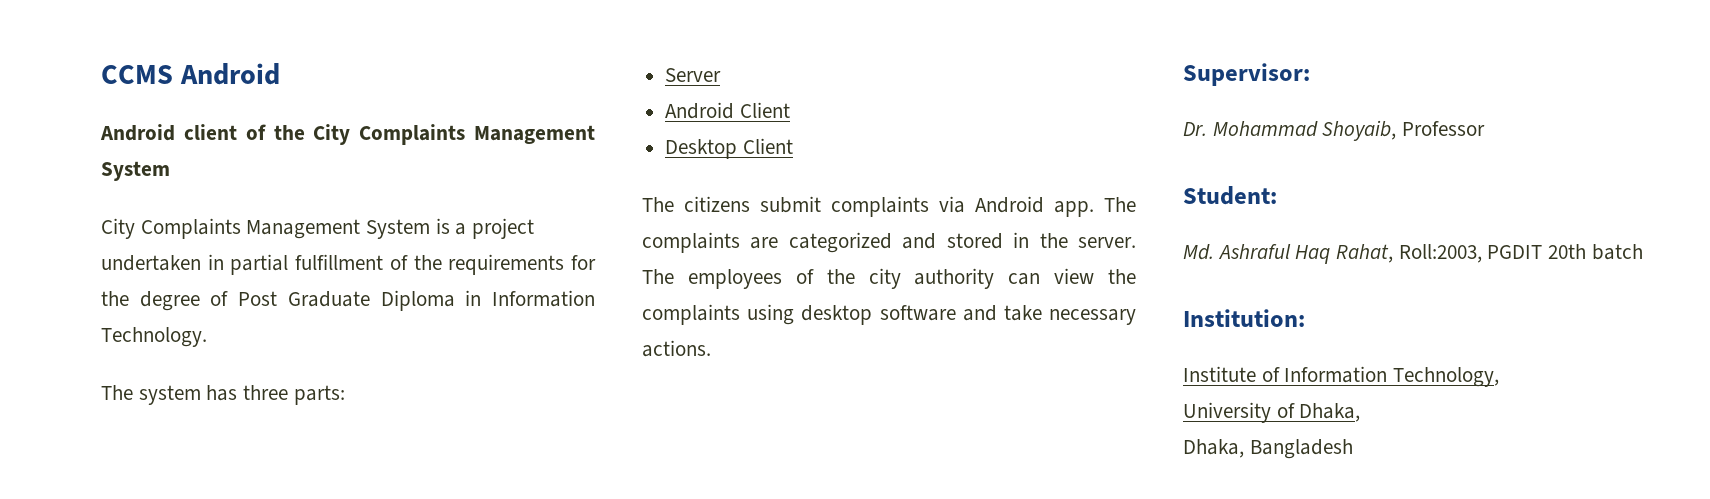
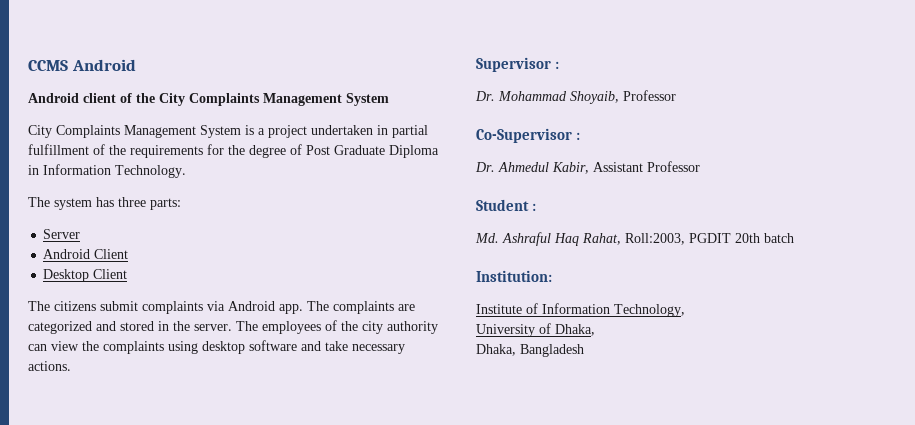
[1183,63,1310,86] Supervisor: -> [476,57,560,72] Supervisor :
[1183,186,1277,205] Student: -> [476,128,581,143] [475,161,700,174] [476,199,537,211] Co-Supervisor : // Dr. Ahmedul Kabir, Assistant Professor // Student :

